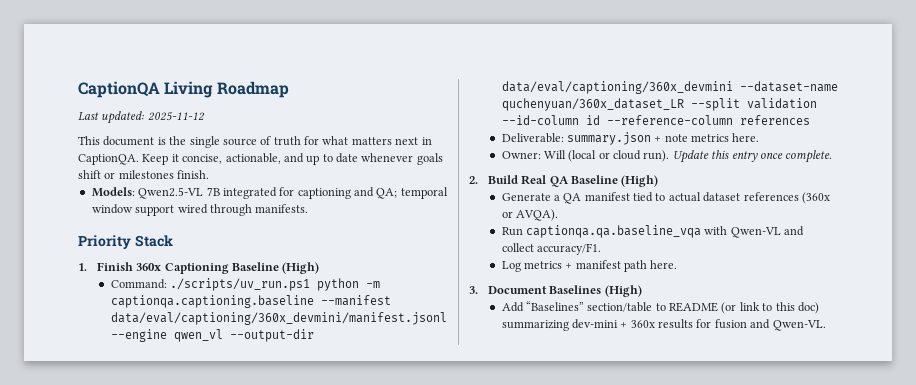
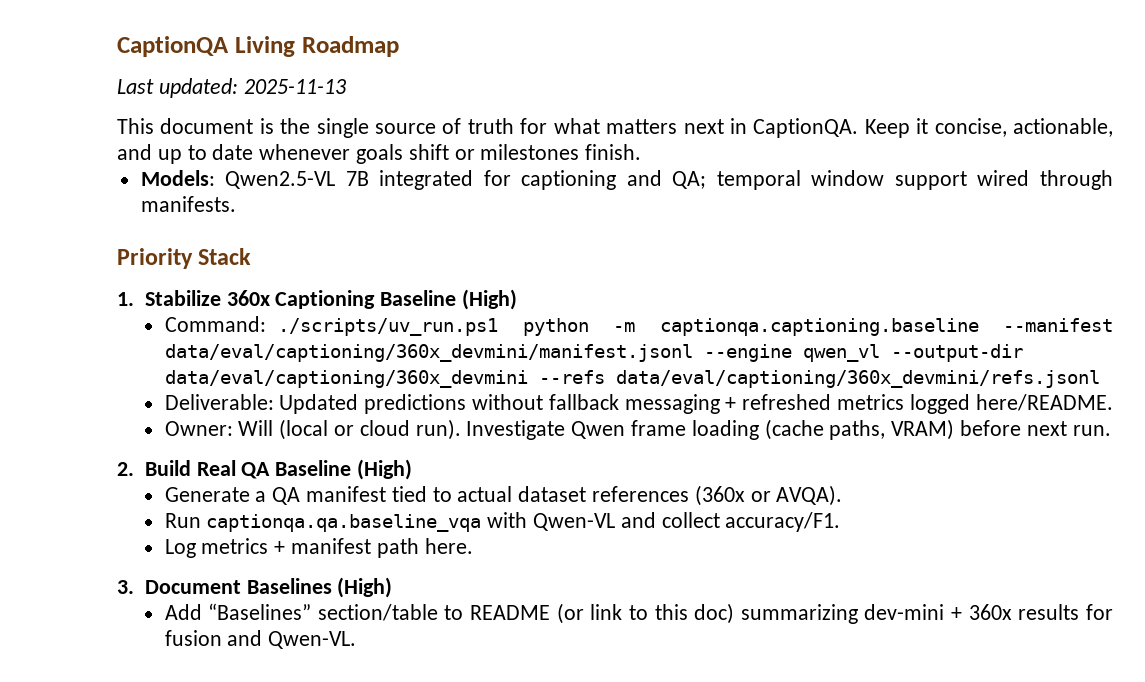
[147,112,205,121] 2025-11-12 -> [243,79,346,94] 2025-11-13
[96,262,133,271] Finish -> [144,290,221,306] Stabilize
[739,81,838,92] [501,98,817,111] [501,115,810,125] [501,132,760,145] --dataset-name quchenyuan/360x_dataset_LR --split validation --id-column id --reference-column references // Deliverable: summary.json + note metrics here. -> [538,370,1100,388] [164,394,1113,414] --refs data/eval/captioning/360x_devmini/refs.jsonl // Deliverable: Updated predictions without fallback messaging + refreshed metrics logged here/README.
[672,150,833,163] Update this entry once complete. -> [466,419,1111,440] Investigate Qwen frame loading (cache paths, VRAM) before next run.

